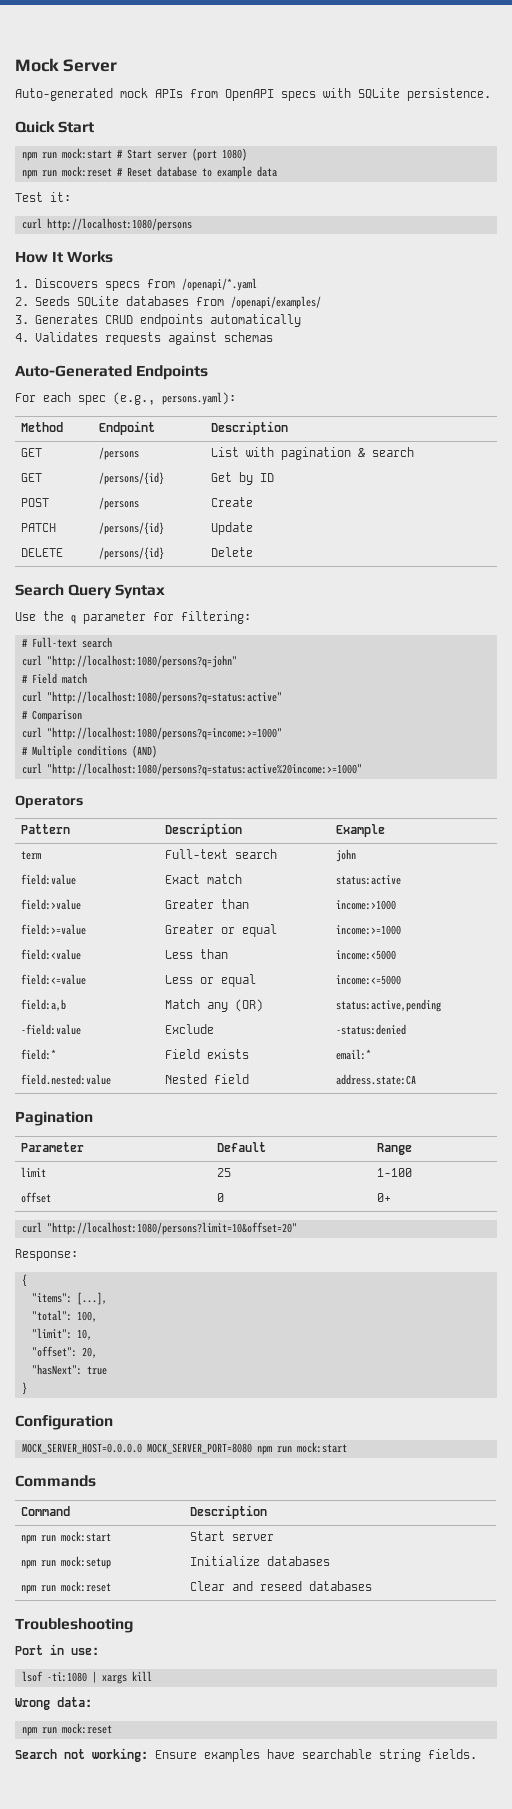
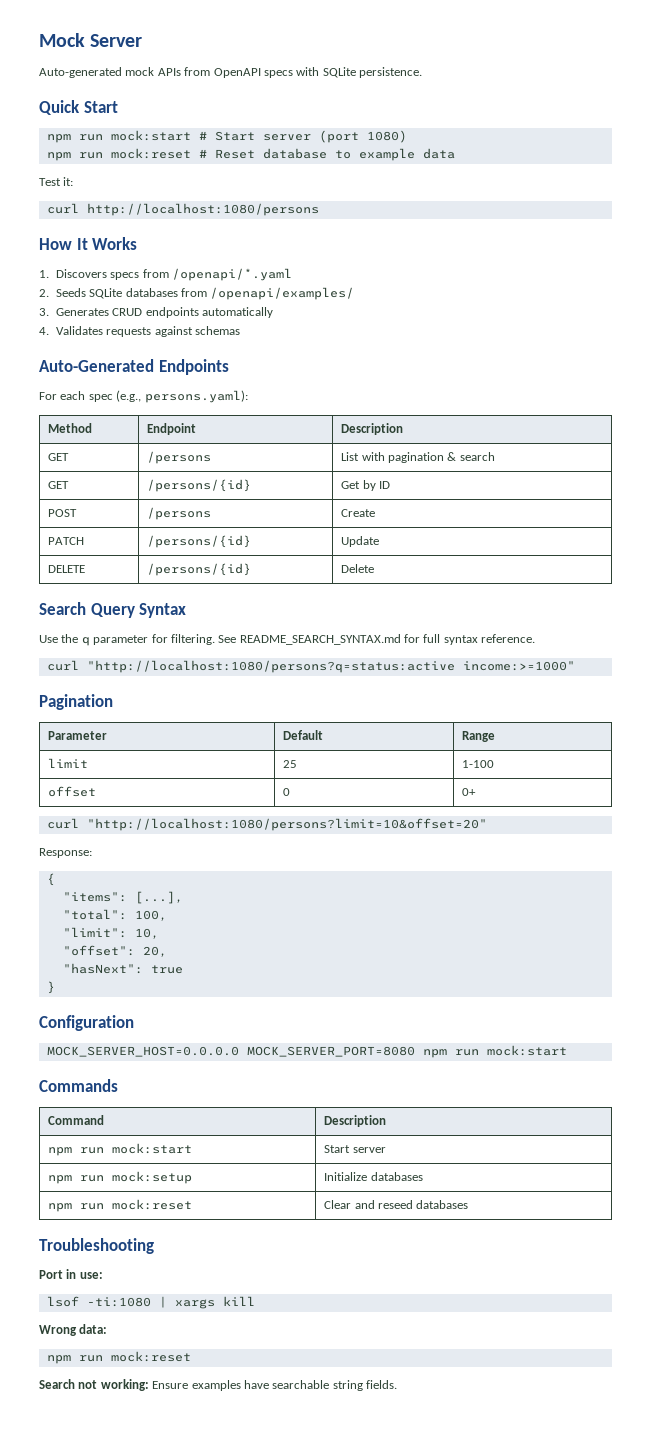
[181,611,251,624] [21,637,112,648] [21,655,237,668] [21,673,87,684] [21,691,282,704] [21,710,82,722] [21,727,282,740] [21,745,157,758] [21,763,362,776] [15,795,83,808] [21,824,71,834] [165,823,243,837] [336,824,386,837] [21,851,42,860] [165,849,278,859] [336,849,357,862] [21,874,77,885] [165,874,243,884] [336,875,402,885] [21,899,82,910] [165,899,250,909] [336,900,397,910] [21,924,87,935] [165,924,278,937] [336,925,402,935] [21,949,82,960] [165,949,229,959] [336,950,397,960] [21,974,87,985] [165,974,257,987] [336,975,402,985] [21,999,67,1011] [165,999,264,1012] [336,999,442,1012] [21,1024,82,1035] [165,1024,215,1034] [336,1024,407,1035] [21,1049,57,1060] [165,1049,250,1059] [336,1049,372,1060] [21,1074,112,1085] [165,1074,250,1084] [336,1074,417,1085] filtering: // # Full-text search // curl "http://localhost:1080/persons?q=john" // # Field match // curl "http://localhost:1080/persons?q=status:active" // # Comparison // curl "http://localhost:1080/persons?q=income:>=1000" // # Multiple conditions (AND) // curl "http://localhost:1080/persons?q=status:active%20income:>=1000" // Operators // Pattern | Description | Example // term | Full-text search | john // field:value | Exact match | status:active // field:>value | Greater than | income:>1000 // field:>=value | Greater or equal | income:>=1000 // field:<value | Less than | income:<5000 // field:<=value | Less or equal | income:<=5000 // field:a,b | Match any (OR) | status:active,pending // -field:value | Exclude | -status:denied // field:* | Field exists | email:* // field.nested:value | Nested field | address.state:CA -> [170,634,536,645] [46,660,575,673] filtering. See README_SEARCH_SYNTAX.md for full syntax reference. // curl "http://localhost:1080/persons?q=status:active income:>=1000"

